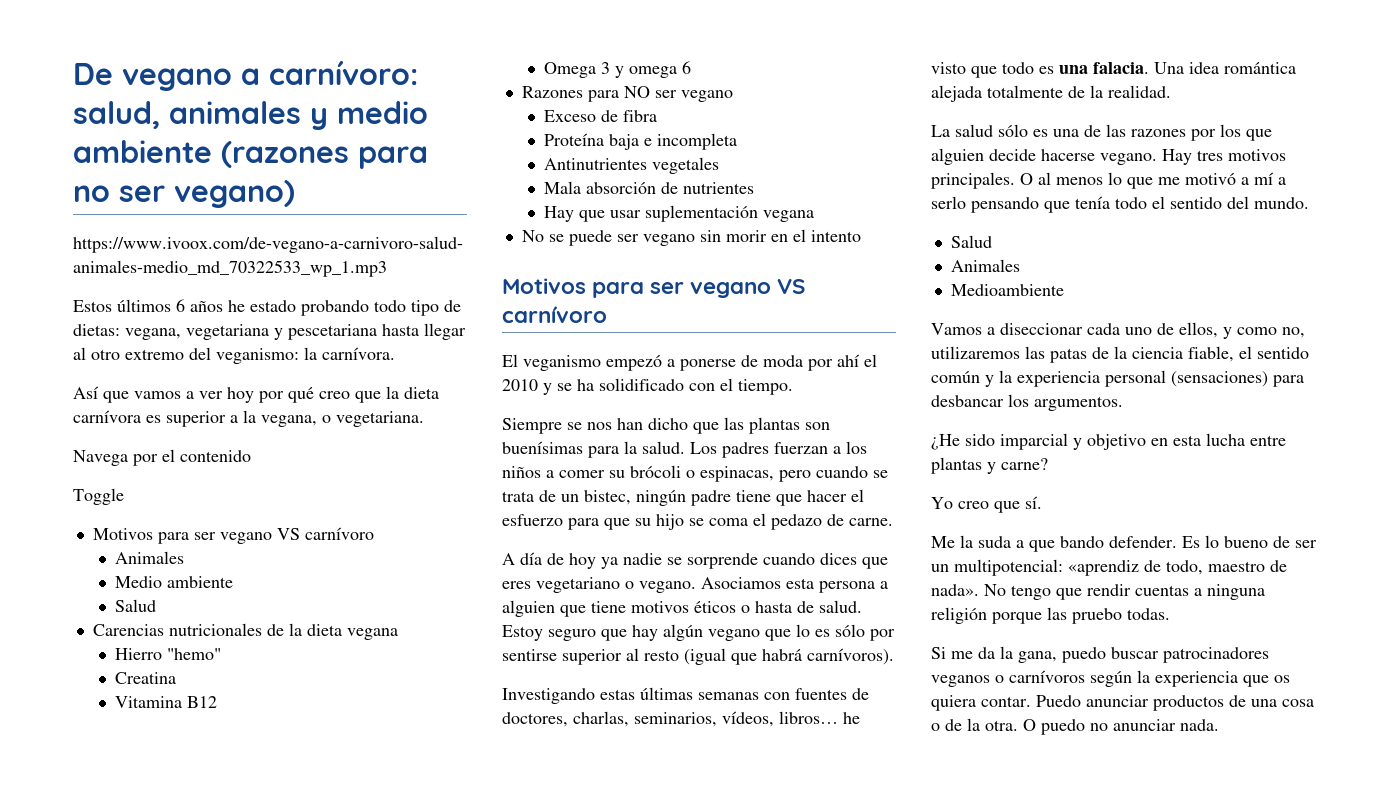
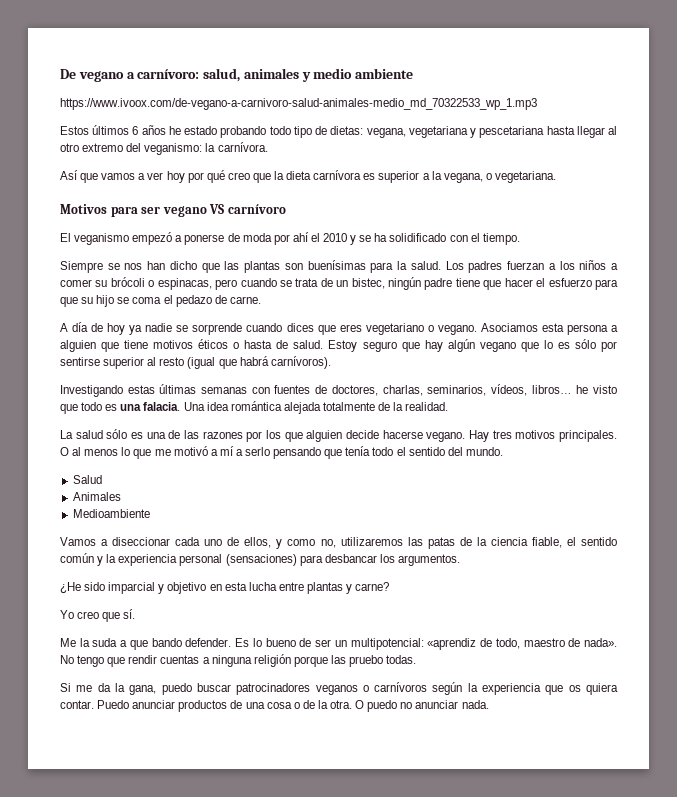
[221,141,428,169] [73,180,295,208] (razones para no ser vegano) -> (414, 73) none
[73,449,251,466] [73,488,124,505] [92,527,374,544] [114,551,184,564] [114,576,233,588] [114,599,156,612] [92,623,398,640] [114,648,221,660] [114,672,176,684] [114,696,217,708] [543,61,691,78] [521,86,733,102] [543,110,657,122] [543,133,737,150] [543,157,719,174] [543,181,754,194] [543,205,814,222] [521,229,861,246] // Navega por el contenido // Toggle // Motivos para ser vegano VS carnívoro // Animales // Medio ambiente // Salud // Carencias nutricionales de la dieta vegana // Hierro "hemo" // Creatina // Vitamina B12 // Omega 3 y omega 6 // Razones para NO ser vegano // Exceso de fibra // Proteína baja e incompleta // Antinutrientes vegetales // Mala absorción de nutrientes // Hay que usar suplementación vegana // No se puede ser vegano sin morir en el intento -> (556, 177) none

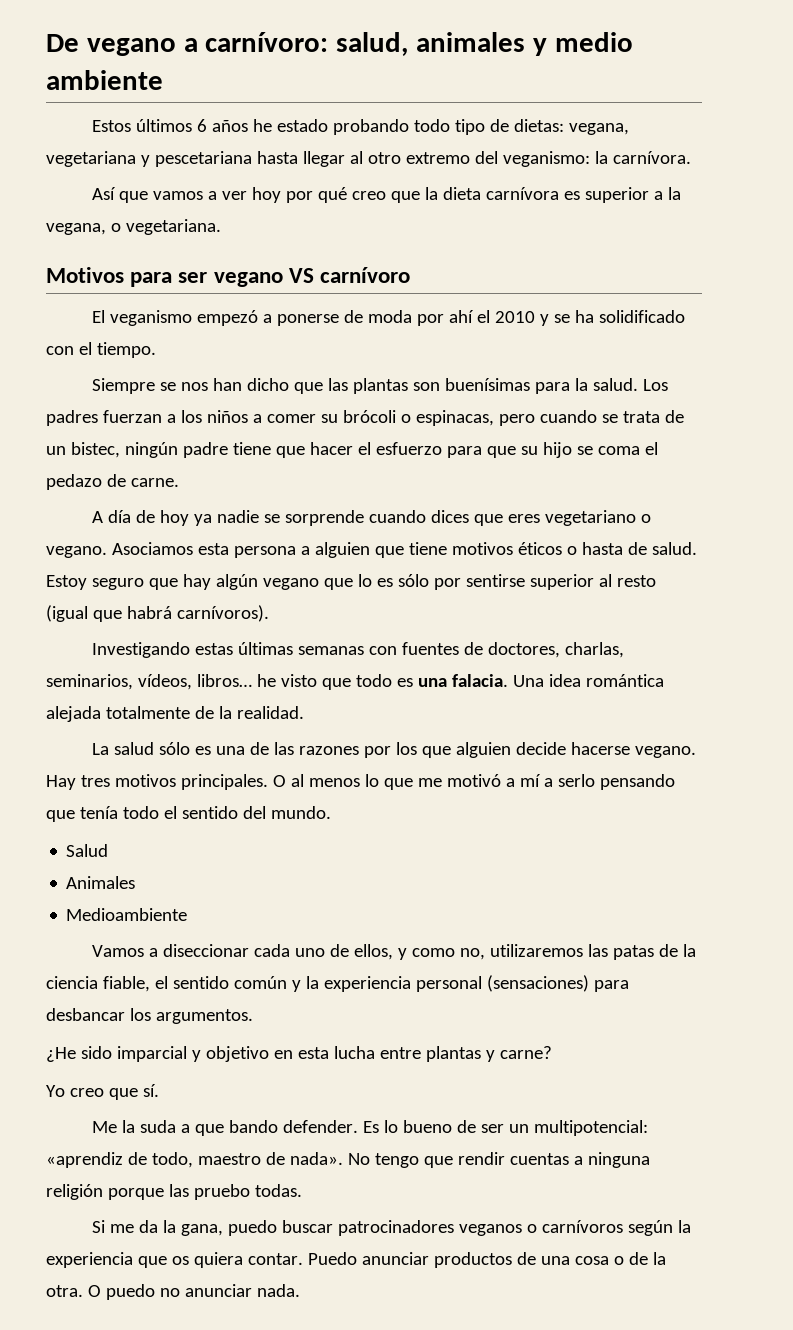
[60,98,537,110] // https://www.ivoox.com/de-vegano-a-carnivoro-salud-animales-medio_md_70322533_wp_1.mp3 -> (163, 80) none

